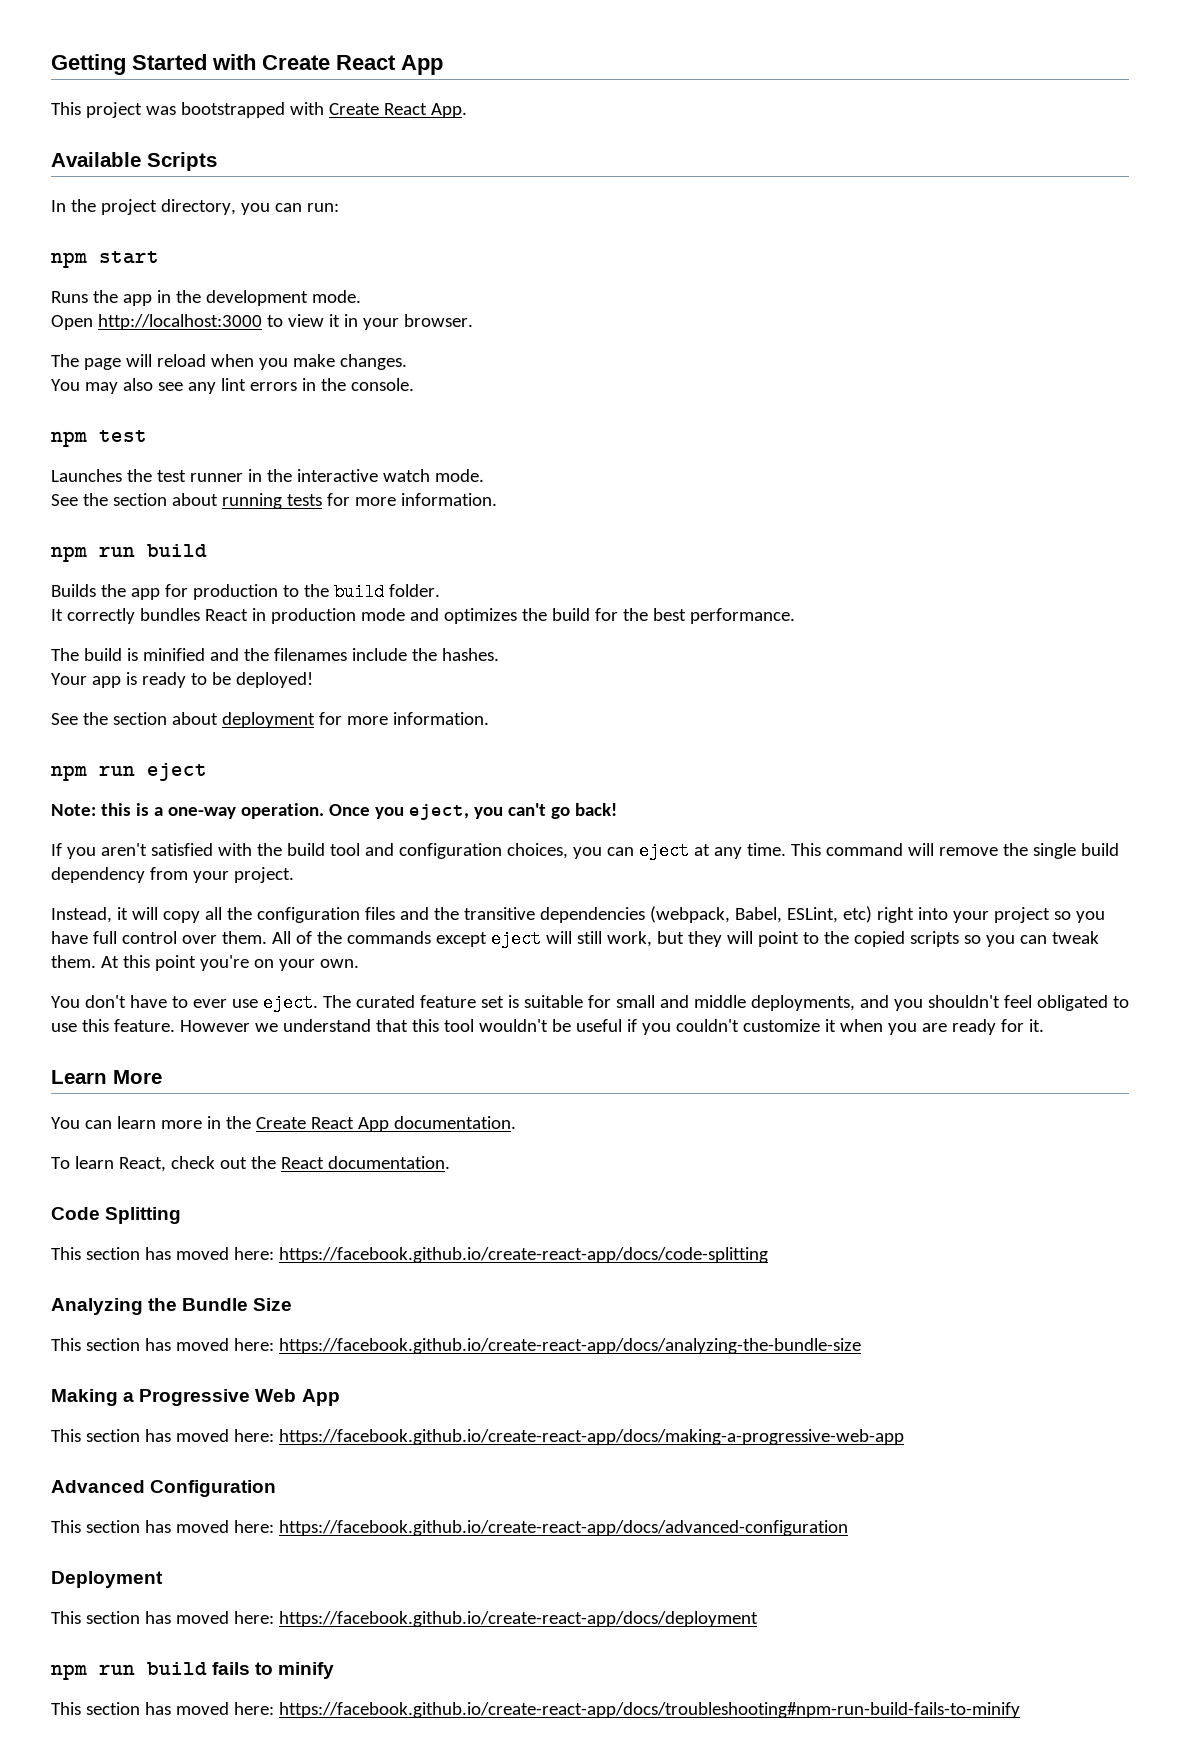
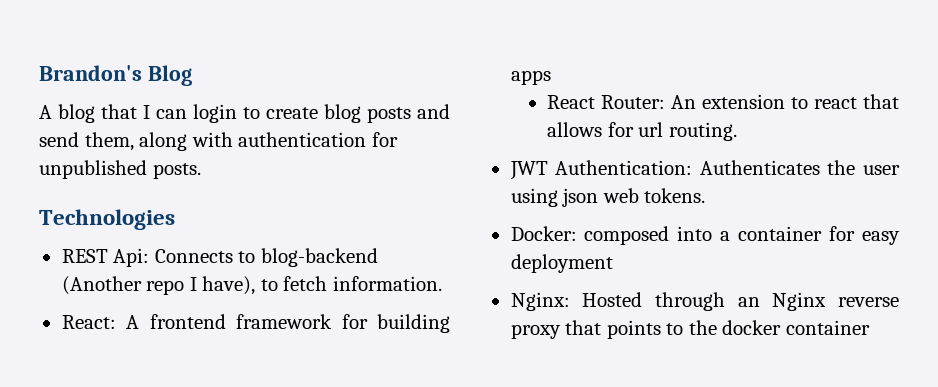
[51,54,443,75] [51,102,467,118] [51,152,217,171] [51,199,339,215] [51,251,159,268] [51,290,361,306] [51,314,473,330] [51,354,407,370] [51,378,414,394] [51,430,147,447] [51,469,484,482] [51,493,497,509] [51,544,207,562] [51,583,440,601] [51,608,795,624] [51,648,499,661] [51,672,313,688] [51,712,489,728] [51,763,207,781] [51,803,617,820] [51,842,1119,860] [51,867,294,883] [51,906,1105,923] [51,930,1099,948] [51,955,359,971] [51,994,1129,1012] [51,1019,1044,1035] [51,1070,162,1084] [51,1116,516,1132] [51,1156,450,1172] [51,1207,182,1224] [51,1247,768,1263] [51,1298,293,1315] [51,1338,861,1354] [51,1389,340,1406] [51,1429,904,1445] [51,1480,277,1497] [51,1520,848,1536] [51,1571,163,1588] [51,1611,758,1627] [51,1662,335,1680] [51,1702,1020,1718] Getting Started with Create React App // This project was bootstrapped with Create React App. // Available Scripts // In the project directory, you can run: // npm start // Runs the app in the development mode. // Open http://localhost:3000 to view it in your browser. // The page will reload when you make changes. // You may also see any lint errors in the console. // npm test // Launches the test runner in the interactive watch mode. // See the section about running tests for more information. // npm run build // Builds the app for production to the build folder. // It correctly bundles React in production mode and optimizes the build for the best performance. // The build is minified and the filenames include the hashes. // Your app is ready to be deployed! // See the section about deployment for more information. // npm run eject // Note: this is a one-way operation. Once you eject, you can't go back! // If you aren't satisfied with the build tool and configuration choices, you can eject at any time. This command will remove the single build dependency from your project. // Instead, it will copy all the configuration files and the transitive dependencies (webpack, Babel, ESLint, etc) right into your project so you have full control over them. All of the commands except eject will still work, but they will point to the copied scripts so you can tweak them. At this point you're on your own. // You don't have to ever use eject. The curated feature set is suitable for small and middle deployments, and you shouldn't feel obligated to use this feature. However we understand that this tool wouldn't be useful if you couldn't customize it when you are ready for it. // Learn More // You can learn more in the Create React App documentation. // To learn React, check out the React documentation. // Code Splitting // This section has moved here: https://facebook.github.io/create-react-app/docs/code-splitting // Analyzing the Bundle Size // This section has moved here: https://facebook.github.io/create-react-app/docs/analyzing-the-bundle-size // Making a Progressive Web App // This section has moved here: https://facebook.github.io/create-react-app/docs/making-a-progressive-web-app // Advanced Configuration // This section has moved here: https://facebook.github.io/create-react-app/docs/advanced-configuration // Deployment // This section has moved here: https://facebook.github.io/create-react-app/docs/deployment // npm run build fails to minify // This section has moved here: https://facebook.github.io/create-react-app/docs/troubleshooting#npm-run-build-fails-to-minify -> [39,65,192,86] [39,104,450,123] [39,132,398,151] [39,160,201,179] [39,209,175,230] [61,248,378,267] [61,276,442,295] [61,314,450,333] [510,70,551,85] [547,94,899,109] [547,122,737,141] [509,160,900,180] [510,188,706,207] [510,226,900,245] [510,254,613,273] [510,292,899,311] [510,320,870,339] Brandon's Blog // A blog that I can login to create blog posts and send them, along with authentication for unpublished posts. // Technologies // REST Api: Connects to blog-backend (Another repo I have), to fetch information. // React: A frontend framework for building apps // React Router: An extension to react that allows for url routing. // JWT Authentication: Authenticates the user using json web tokens. // Docker: composed into a container for easy deployment // Nginx: Hosted through an Nginx reverse proxy that points to the docker container

